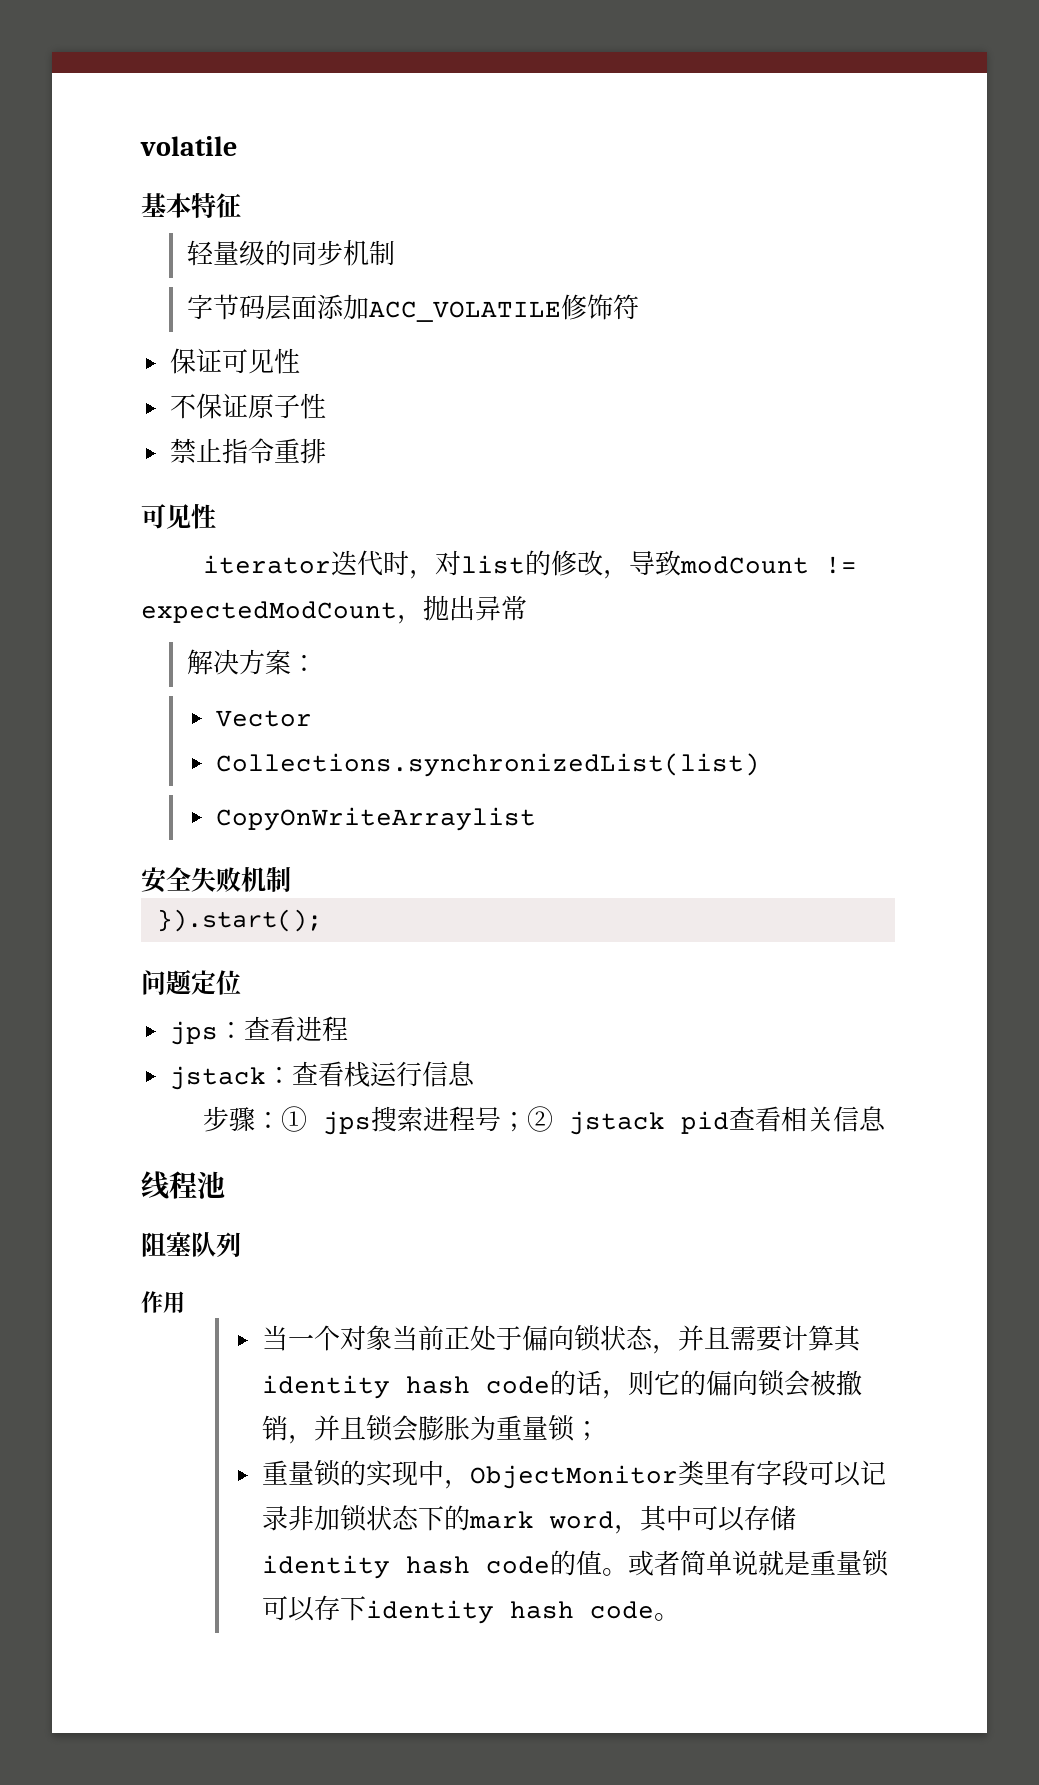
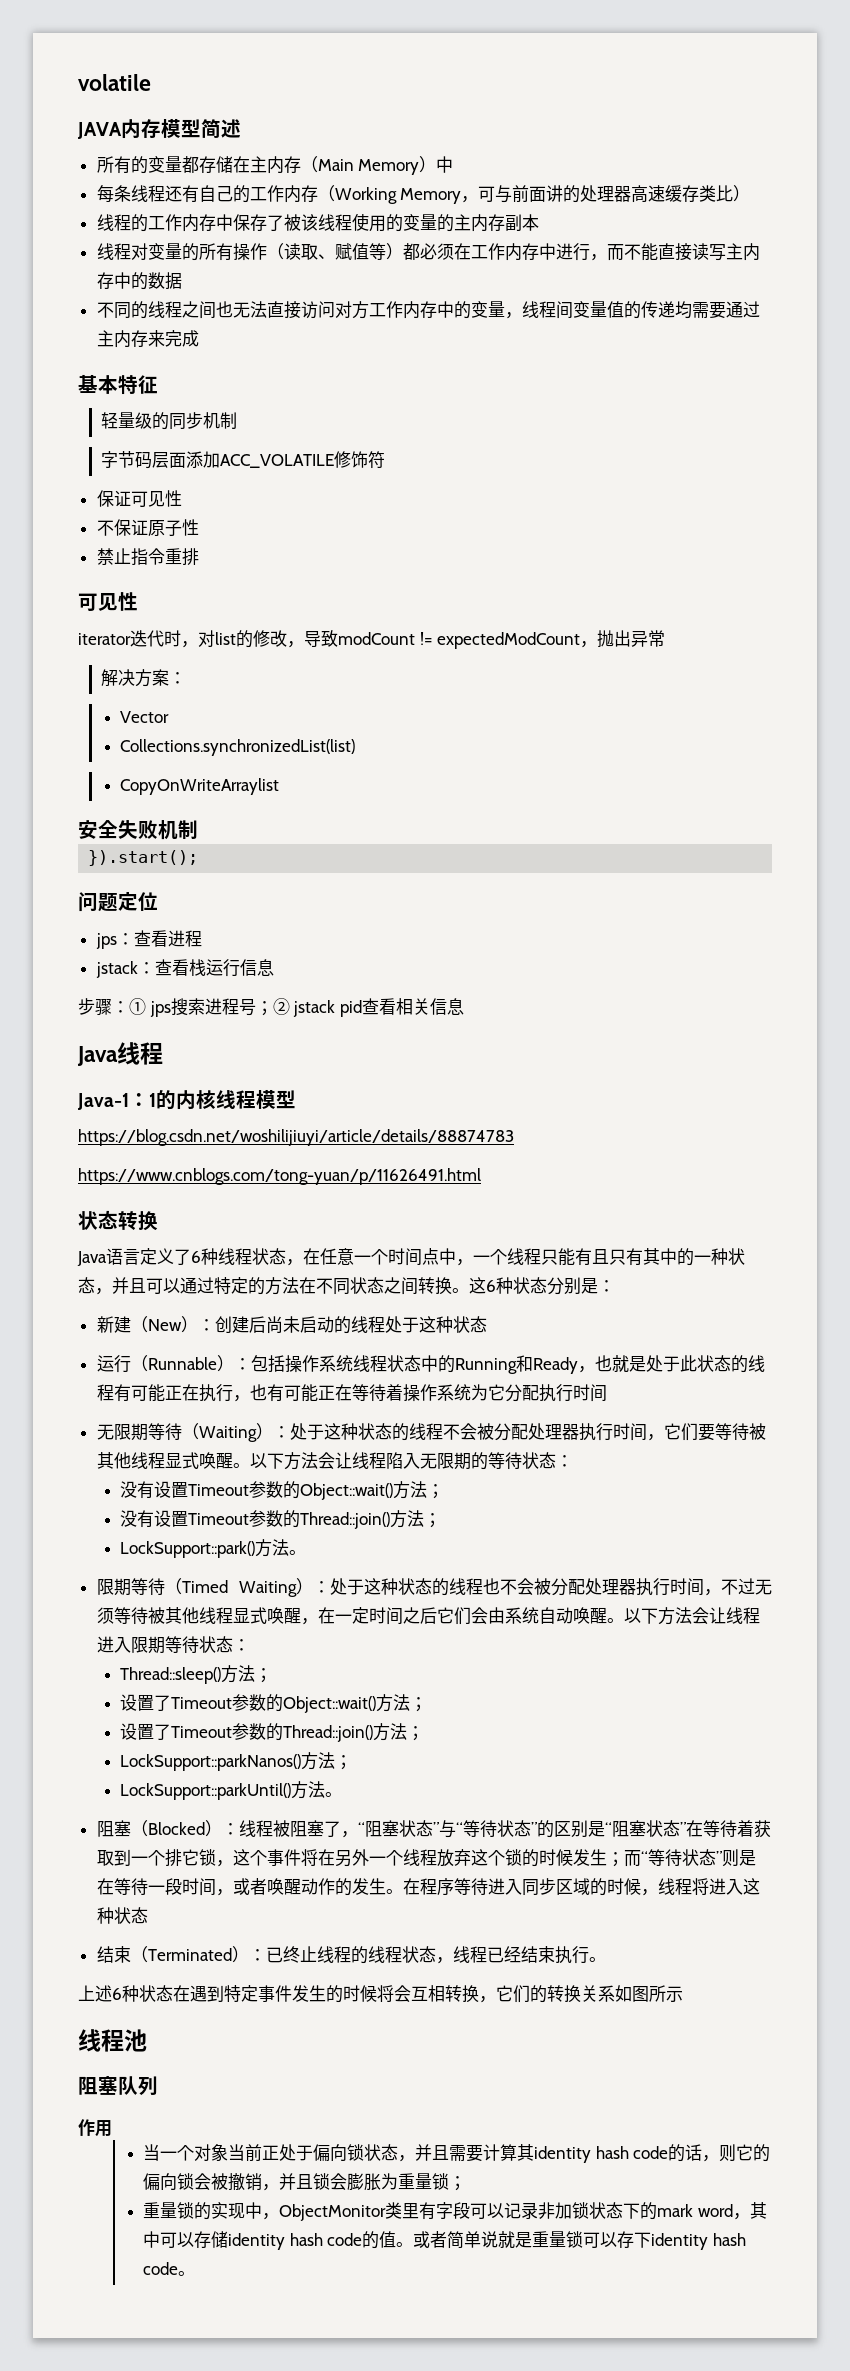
(237, 146) none -> [77,118,241,139] [96,156,454,175] [96,185,751,204] [96,213,539,232] [96,243,760,261] [96,272,182,290] [96,301,760,319] [96,330,199,348] // JAVA内存模型简述 // 所有的变量都存储在主内存（Main Memory）中 // 每条线程还有自己的工作内存（Working Memory，可与前面讲的处理器高速缓存类比） // 线程的工作内存中保存了被该线程使用的变量的主内存副本 // 线程对变量的所有操作（读取、赋值等）都必须在工作内存中进行，而不能直接读写主内存中的数据 // 不同的线程之间也无法直接访问对方工作内存中的变量，线程间变量值的传递均需要通过主内存来完成
(886, 1118) none -> [77,1042,163,1066] [77,1089,296,1110] [78,1129,514,1146] [78,1168,481,1185] [78,1210,158,1231] [77,1248,745,1266] [78,1277,615,1295] [96,1316,487,1334] [96,1355,765,1374] [96,1384,607,1402] [96,1423,766,1442] [96,1452,573,1470] [119,1481,444,1500] [119,1510,441,1529] [119,1539,306,1558] [96,1578,772,1597] [96,1607,760,1625] [96,1636,250,1654] [119,1665,272,1684] [119,1694,427,1713] [119,1723,424,1742] [119,1752,352,1771] [119,1781,342,1800] [96,1820,771,1838] [96,1849,756,1867] [96,1878,760,1896] [96,1907,148,1924] [96,1946,606,1964] [78,1985,683,2003] // Java线程 // Java-1：1的内核线程模型 // https://blog.csdn.net/woshilijiuyi/article/details/88874783 // https://www.cnblogs.com/tong-yuan/p/11626491.html // 状态转换 // Java语言定义了6种线程状态，在任意一个时间点中，一个线程只能有且只有其中的一种状态，并且可以通过特定的方法在不同状态之间转换。这6种状态分别是： // 新建（New）：创建后尚未启动的线程处于这种状态 // 运行（Runnable）：包括操作系统线程状态中的Running和Ready，也就是处于此状态的线程有可能正在执行，也有可能正在等待着操作系统为它分配执行时间 // 无限期等待（Waiting）：处于这种状态的线程不会被分配处理器执行时间，它们要等待被其他线程显式唤醒。以下方法会让线程陷入无限期的等待状态： // 没有设置Timeout参数的Object::wait()方法； // 没有设置Timeout参数的Thread::join()方法； // LockSupport::park()方法。 // 限期等待（Timed Waiting）：处于这种状态的线程也不会被分配处理器执行时间，不过无须等待被其他线程显式唤醒，在一定时间之后它们会由系统自动唤醒。以下方法会让线程进入限期等待状态： // Thread::sleep()方法； // 设置了Timeout参数的Object::wait()方法； // 设置了Timeout参数的Thread::join()方法； // LockSupport::parkNanos()方法； // LockSupport::parkUntil()方法。 // 阻塞（Blocked）：线程被阻塞了，“阻塞状态”与“等待状态”的区别是“阻塞状态”在等待着获取到一个排它锁，这个事件将在另外一个线程放弃这个锁的时候发生；而“等待状态”则是在等待一段时间，或者唤醒动作的发生。在程序等待进入同步区域的时候，线程将进入这种状态 // 结束（Terminated）：已终止线程的线程状态，线程已经结束执行。 // 上述6种状态在遇到特定事件发生的时候将会互相转换，它们的转换关系如图所示

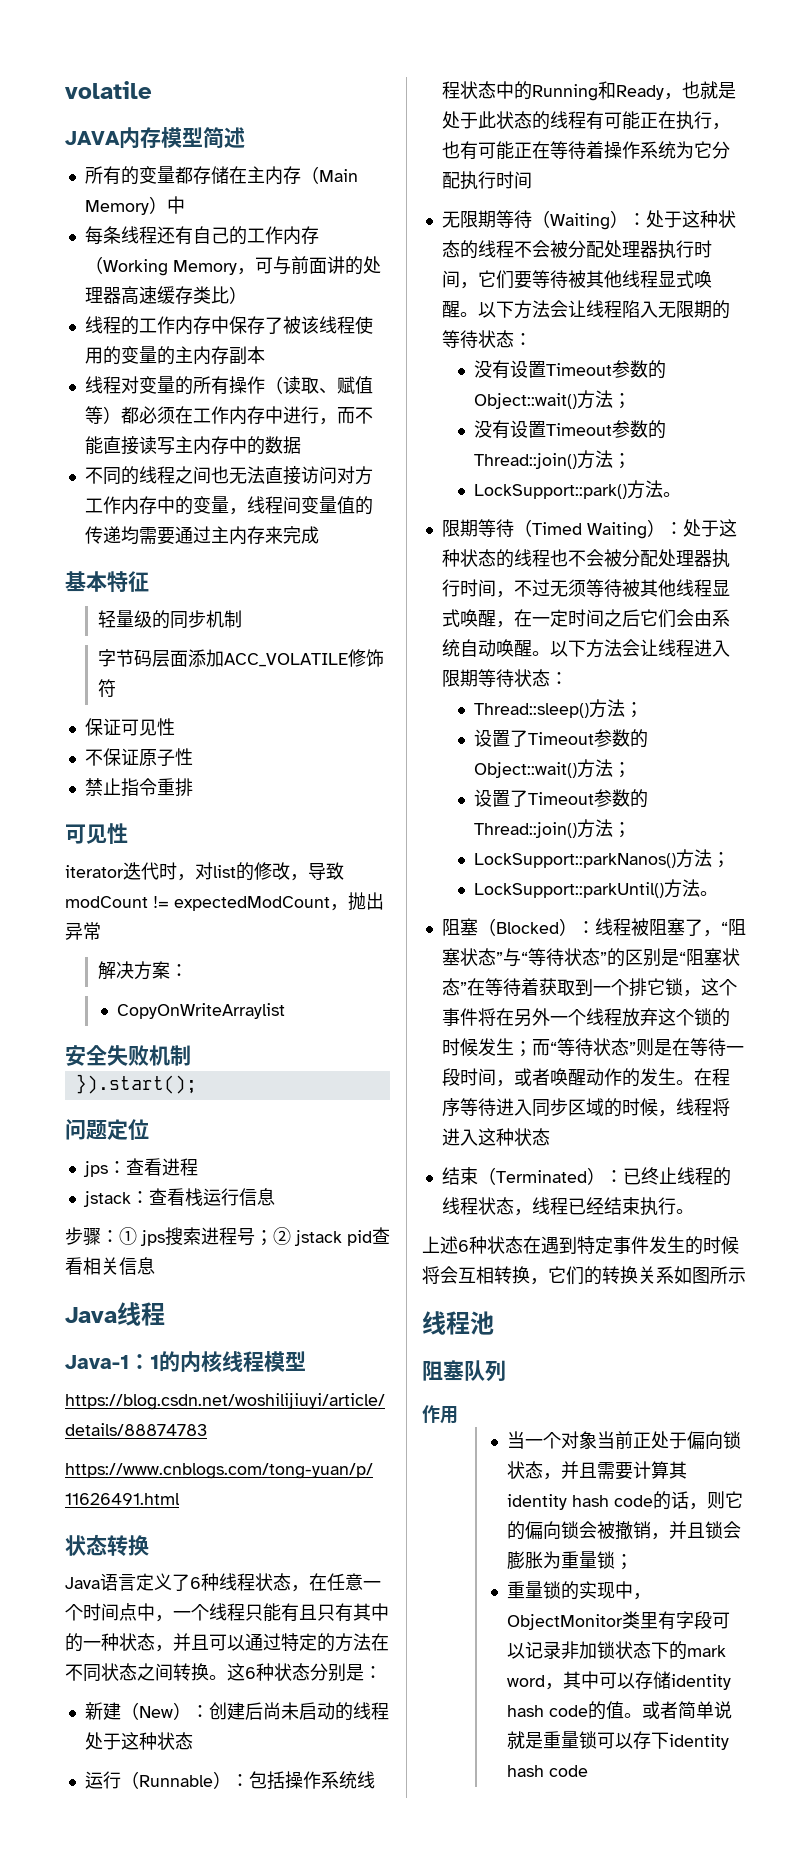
[119,711,169,723] [119,739,355,756] // Vector // Collections.synchronizedList(list) -> (188, 970) none
[178,2271,196,2276] 。 -> (589, 1771) none

